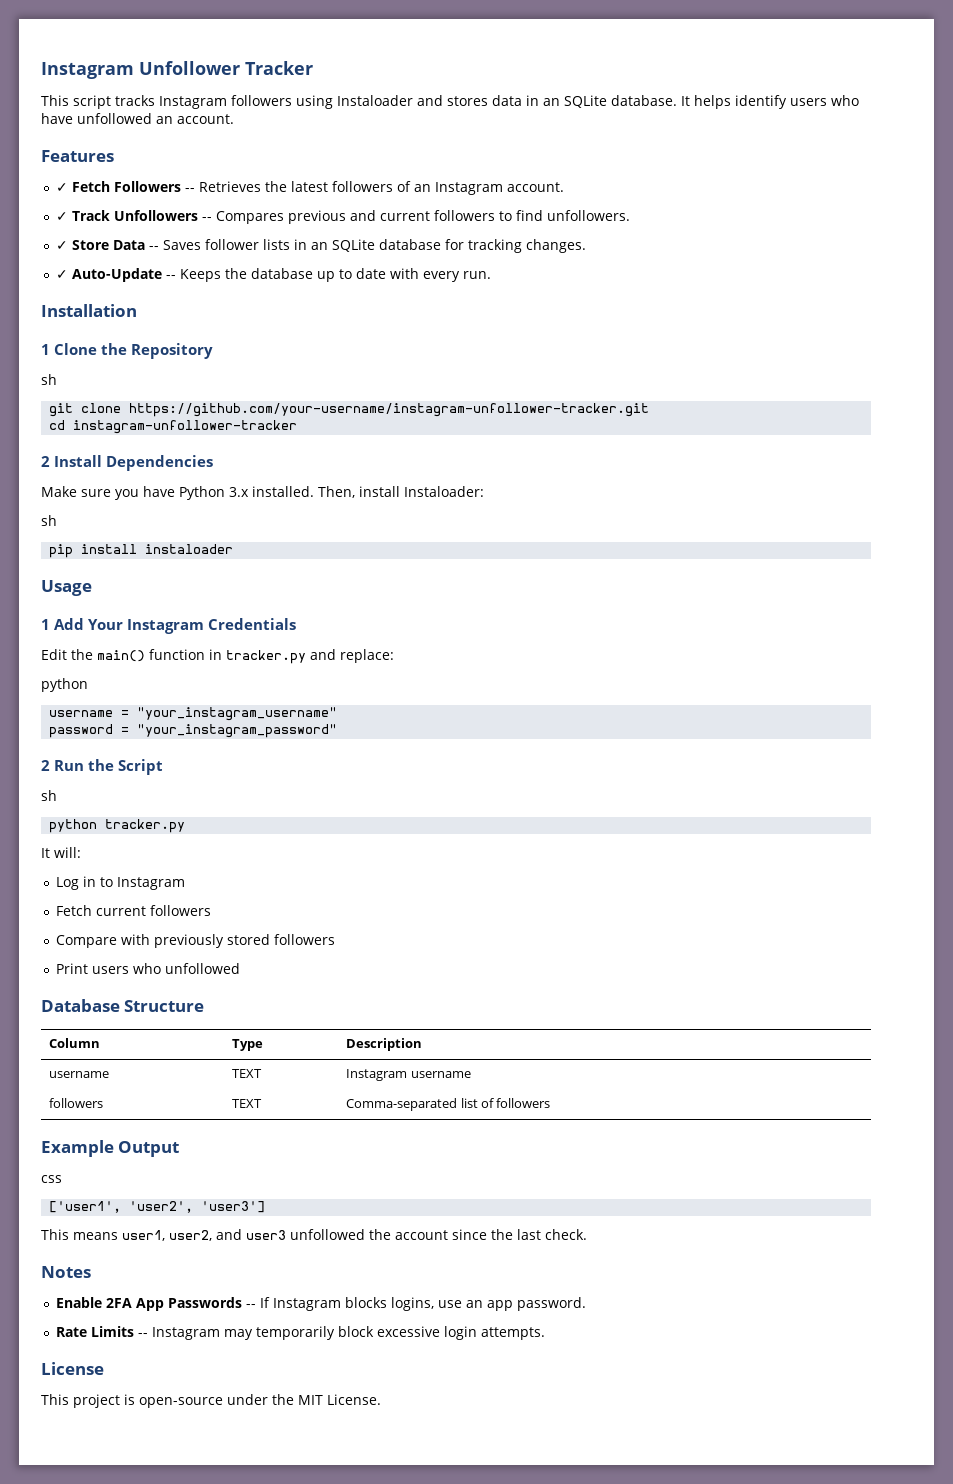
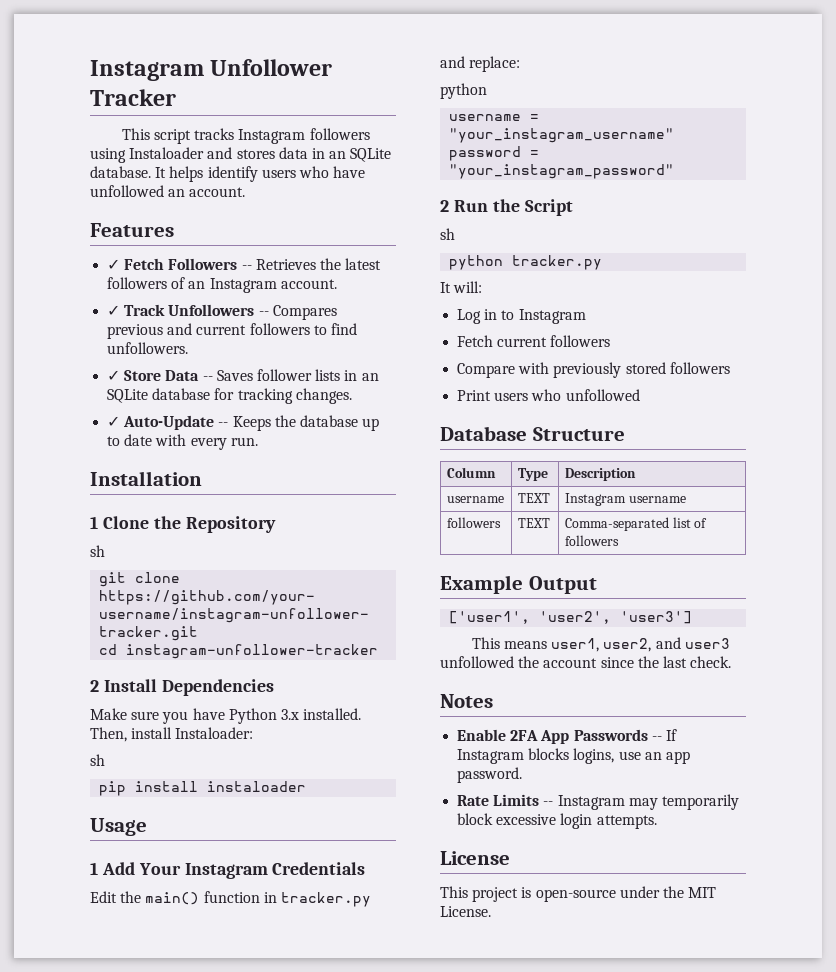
[41,1175,62,1183] // css -> (597, 585) none

